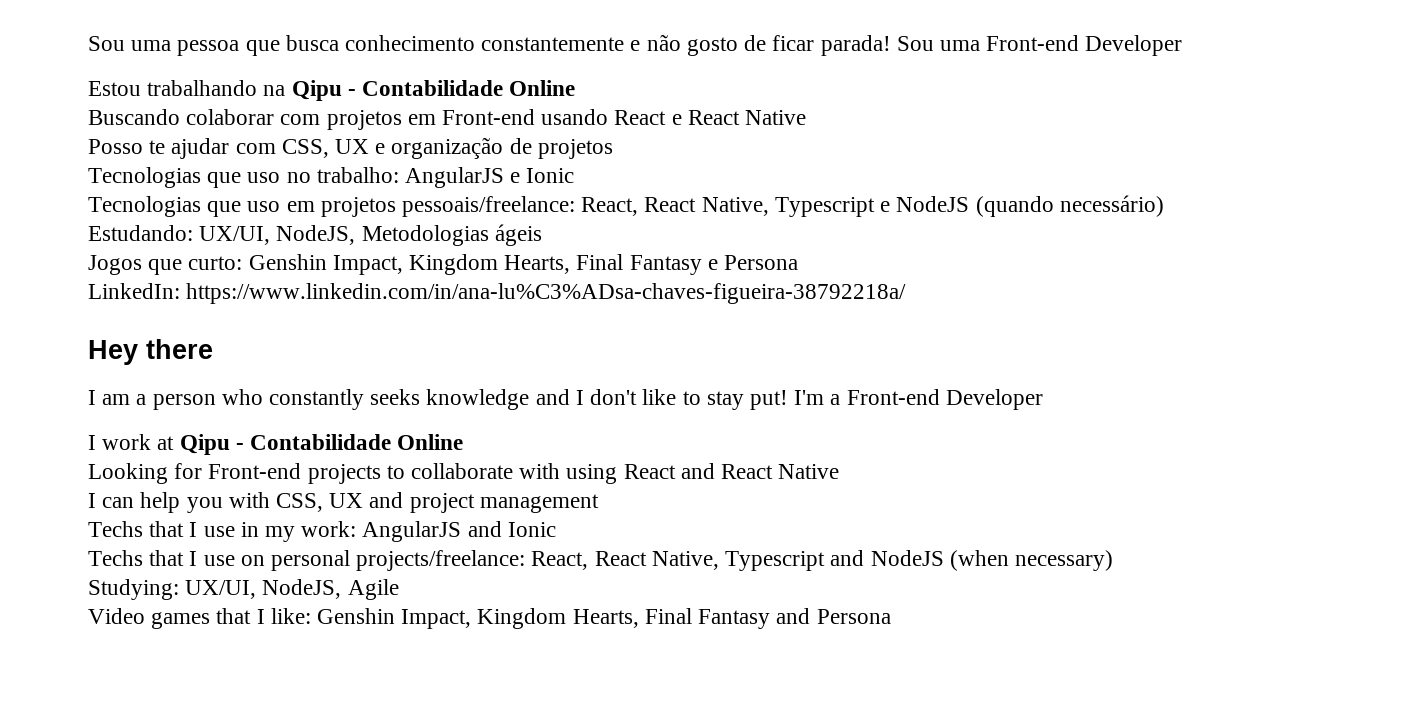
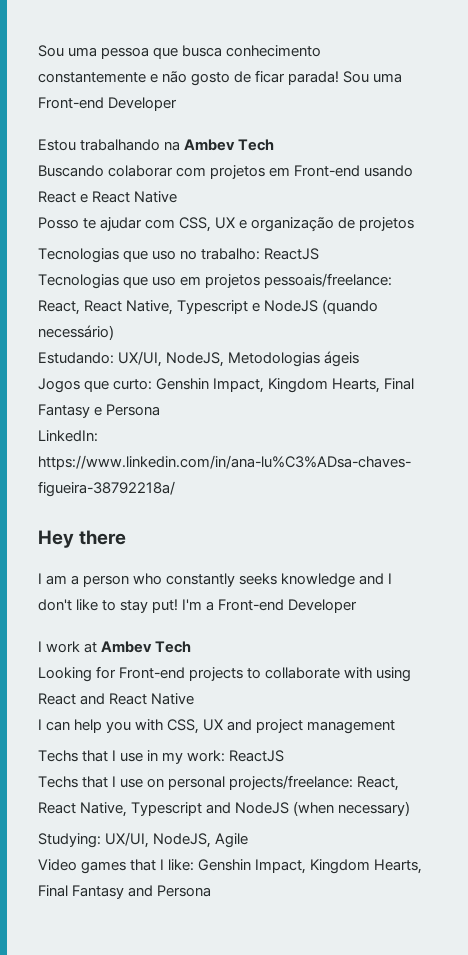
[291,80,576,101] Qipu - Contabilidade Online -> [184,139,275,151] Ambev Tech
[405,167,575,188] AngularJS e Ionic -> [264,248,320,260] ReactJS
[179,434,464,455] Qipu - Contabilidade Online -> [101,641,192,653] Ambev Tech
[362,521,556,542] AngularJS and Ionic -> [229,750,285,762] ReactJS

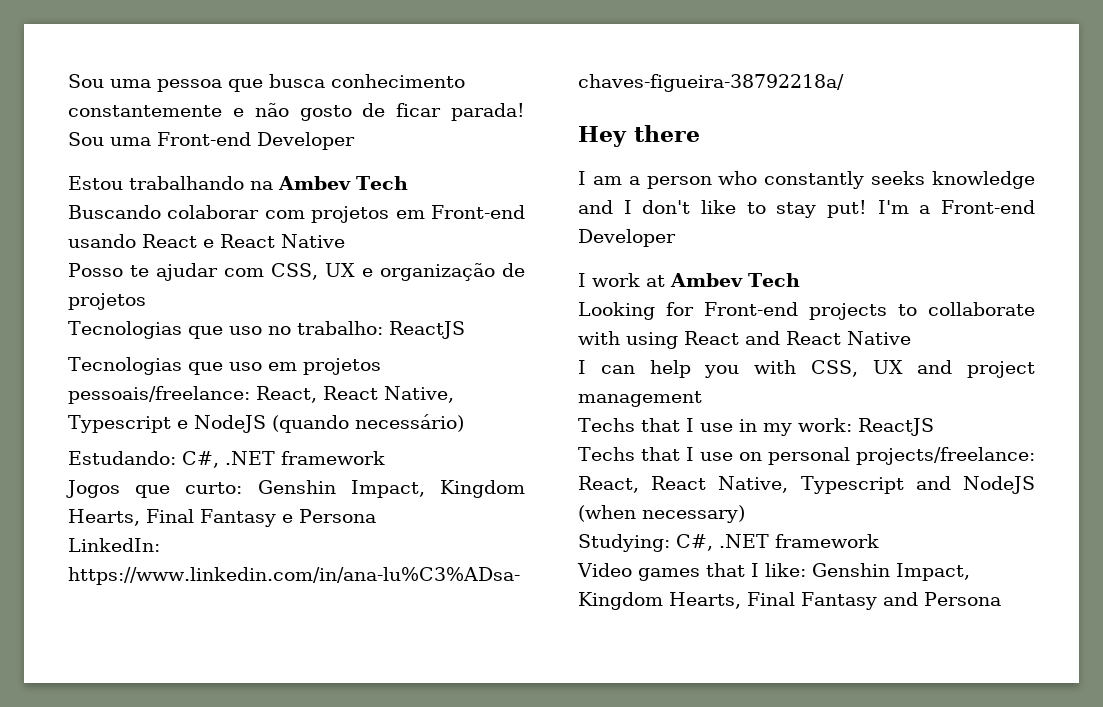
[118,351,360,367] UX/UI, NodeJS, Metodologias ágeis -> [182,451,385,468] C#, .NET framework
[105,832,249,848] UX/UI, NodeJS, Agile -> [676,534,879,551] C#, .NET framework

